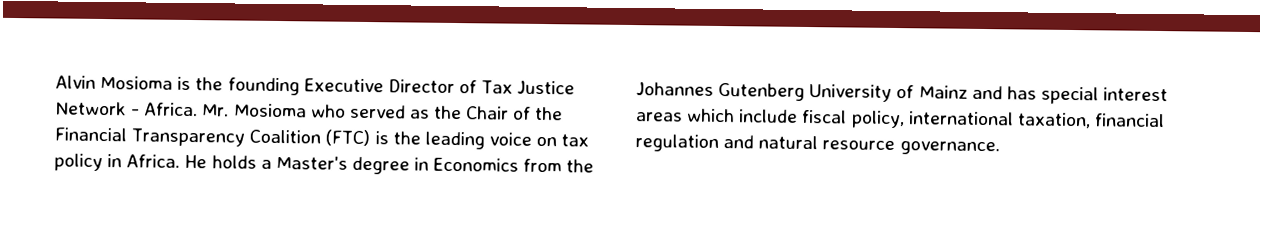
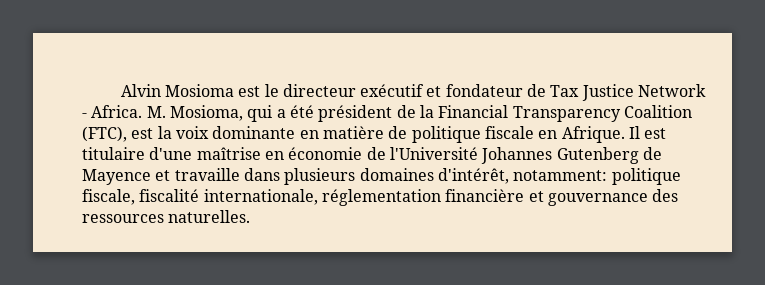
[177,76,477,96] is the founding Executive Director of -> [238,84,547,97] est le directeur exécutif et fondateur de
[202,103,564,121] [54,127,590,150] [54,153,595,175] [636,82,1169,105] [636,108,1165,129] [635,134,1000,156] Mr. Mosioma who served as the Chair of the Financial Transparency Coalition (FTC) is the leading voice on tax policy in Africa. He holds a Master's degree in Economics from the Johannes Gutenberg University of Mainz and has special interest areas which include fiscal policy, international taxation, financial regulation and natural resource governance. -> [146,105,692,122] [82,126,667,143] [82,147,662,164] [82,168,681,185] [82,189,679,206] [82,210,251,223] M. Mosioma, qui a été président de la Financial Transparency Coalition (FTC), est la voix dominante en matière de politique fiscale en Afrique. Il est titulaire d'une maîtrise en économie de l'Université Johannes Gutenberg de Mayence et travaille dans plusieurs domaines d'intérêt, notamment: politique fiscale, fiscalité internationale, réglementation financière et gouvernance des ressources naturelles.

